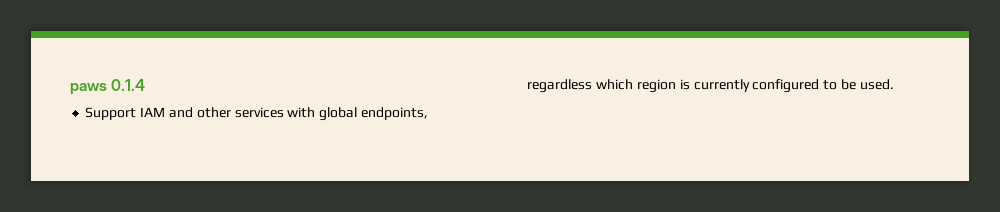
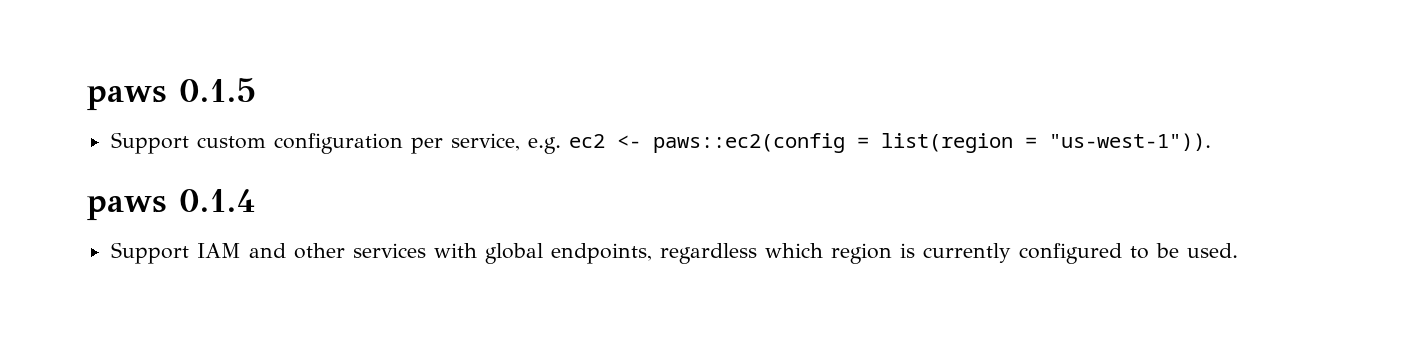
[70,83,107,95] paws -> [87,78,256,111] [110,132,1211,154] [87,195,166,221] paws 0.1.5 // Support custom configuration per service, e.g. ec2 <- paws::ec2(config = list(region = "us-west-1")). // paws

